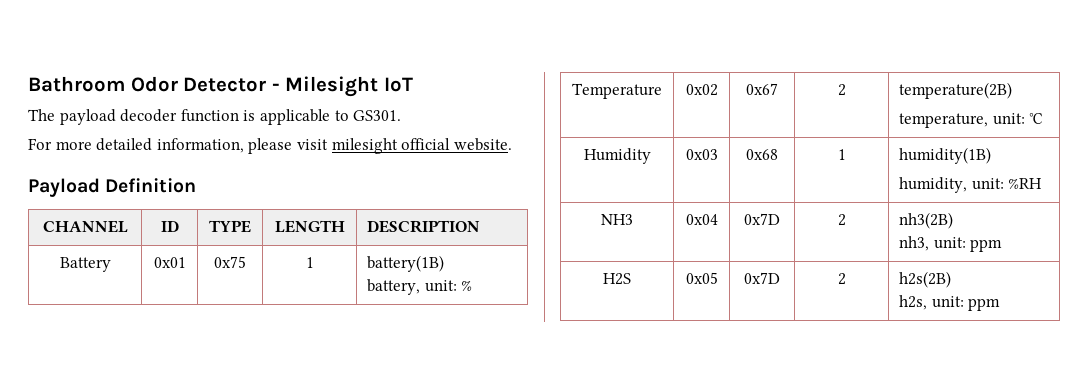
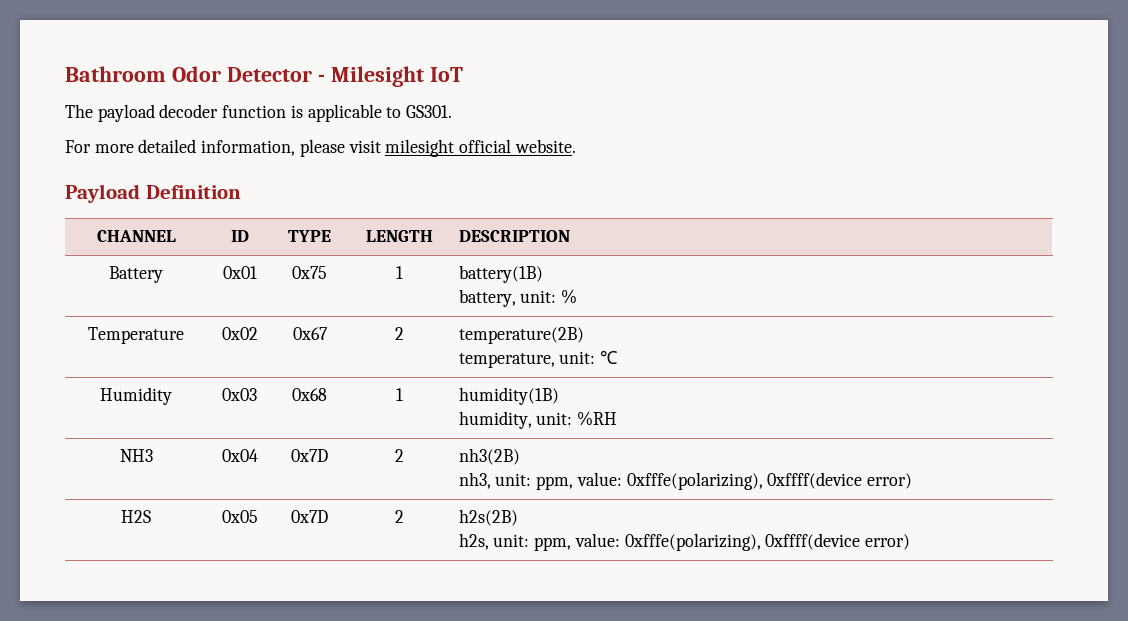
[970,239,1003,252] ppm -> [536,472,913,490] ppm, value: 0xfffe(polarizing), 0xffff(device error)
[968,298,1001,311] ppm -> [534,533,911,551] ppm, value: 0xfffe(polarizing), 0xffff(device error)

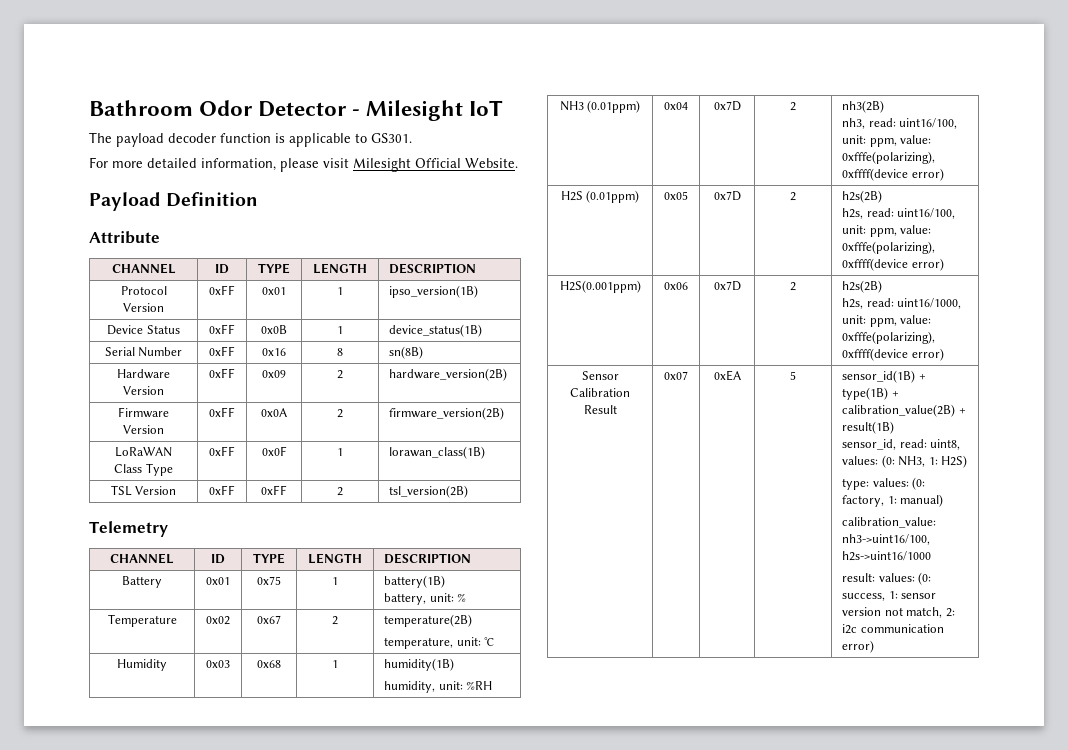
[385,139,576,157] milesight official website. -> [353,158,518,172] Milesight Official Website.
(241, 192) none -> [89,231,160,244] [111,263,176,274] [215,264,229,274] [258,263,290,274] [313,263,367,274] [389,263,477,274] [120,286,167,295] [123,303,164,312] [209,285,235,295] [262,287,286,295] [337,287,343,295] [389,285,479,298] [107,325,180,335] [209,324,235,334] [261,325,287,334] [337,326,343,334] [389,324,483,337] [104,347,183,357] [209,346,235,356] [262,348,286,356] [337,348,343,356] [389,346,424,359] [117,369,170,379] [123,386,164,395] [209,368,235,378] [262,370,286,378] [337,370,343,379] [389,368,508,381] [118,407,169,418] [123,425,164,434] [209,407,235,417] [261,408,287,417] [337,409,343,418] [389,407,505,420] [115,447,172,457] [114,463,173,476] [209,446,235,456] [261,446,287,456] [337,448,343,456] [389,446,486,459] [110,485,177,496] [209,485,235,495] [261,485,287,495] [337,487,343,496] [389,485,469,498] [89,521,168,537] // Attribute // CHANNEL | ID | TYPE | LENGTH | DESCRIPTION // Protocol Version | 0xFF | 0x01 | 1 | ipso_version(1B) // Device Status | 0xFF | 0x0B | 1 | device_status(1B) // Serial Number | 0xFF | 0x16 | 8 | sn(8B) // Hardware Version | 0xFF | 0x09 | 2 | hardware_version(2B) // Firmware Version | 0xFF | 0x0A | 2 | firmware_version(2B) // LoRaWAN Class Type | 0xFF | 0x0F | 1 | lorawan_class(1B) // TSL Version | 0xFF | 0xFF | 2 | tsl_version(2B) // Telemetry
(153, 455) none -> [587,100,641,113] (0.01ppm)
(491, 480) none -> [868,118,958,129] read: uint16/100,
(151, 516) none -> [586,190,640,203] (0.01ppm)
[493,533,911,551] unit: ppm, value: 0xfffe(polarizing), 0xffff(device error) -> [866,208,956,219] [842,225,932,237] [842,241,936,254] [842,258,944,271] [559,280,641,293] [664,282,688,290] [713,281,741,291] [790,282,796,291] [842,280,883,293] [842,298,962,309] [842,315,932,327] [842,331,936,344] [842,348,944,361] [581,371,619,380] [570,388,630,397] [583,405,617,414] [664,371,688,380] [713,370,741,381] [790,371,796,380] [842,370,926,383] [842,387,899,400] [842,404,966,417] [842,421,895,434] [842,439,961,450] [842,455,968,468] [842,477,926,490] [842,494,944,507] [842,517,937,528] [842,534,931,545] [842,551,932,561] [842,572,932,585] [842,591,937,601] [842,607,955,618] [842,624,944,634] [842,640,875,653] read: uint16/100, unit: ppm, value: 0xfffe(polarizing), 0xffff(device error) // H2S(0.001ppm) | 0x06 | 0x7D | 2 | h2s(2B) // h2s, read: uint16/1000, unit: ppm, value: 0xfffe(polarizing), 0xffff(device error) // Sensor Calibration Result | 0x07 | 0xEA | 5 | sensor_id(1B) + type(1B) + calibration_value(2B) + result(1B) // sensor_id, read: uint8, values: (0: NH3, 1: H2S) // type: values: (0: factory, 1: manual) // calibration_value: nh3->uint16/100, h2s->uint16/1000 // result: values: (0: success, 1: sensor version not match, 2: i2c communication error)

